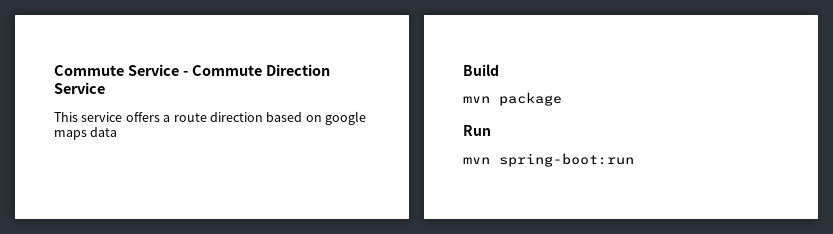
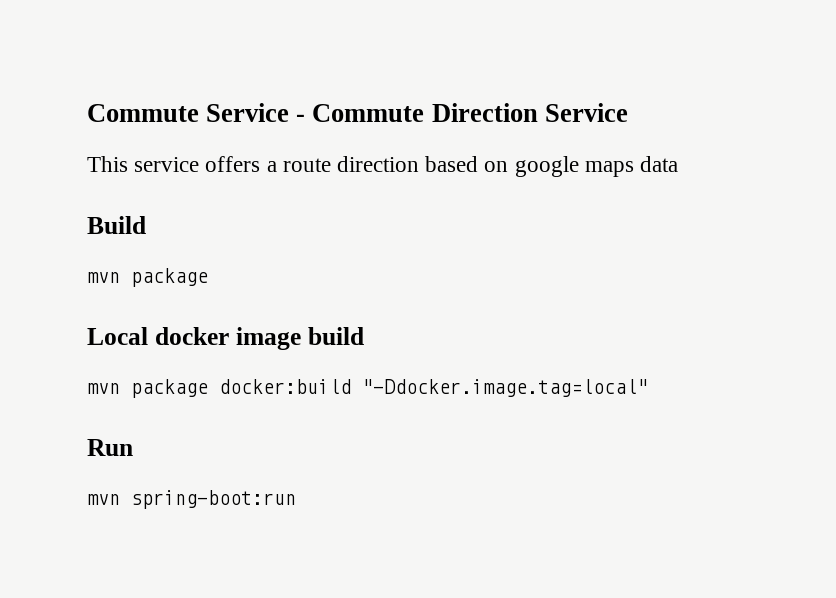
(562, 99) none -> [87,327,364,350] [87,379,648,398] // Local docker image build // mvn package docker:build "-Ddocker.image.tag=local"

